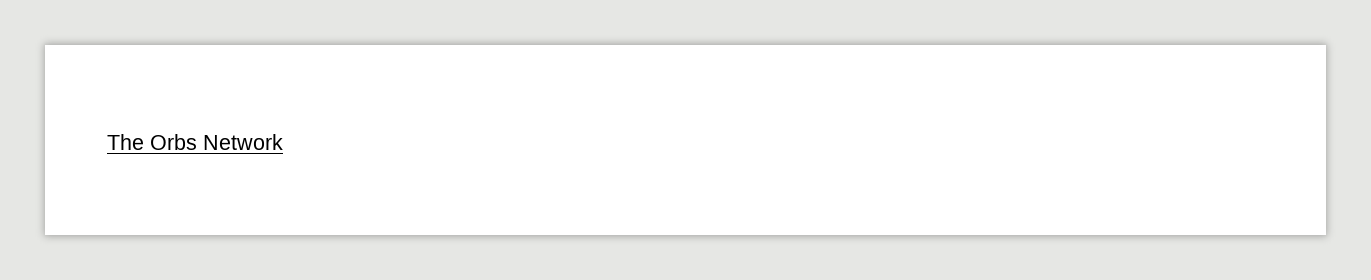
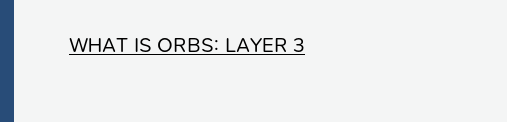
[107,134,283,150] The Orbs Network -> [69,37,306,53] WHAT IS ORBS: LAYER 3

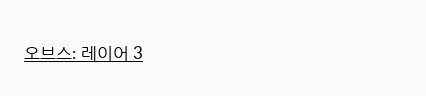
[69,37,288,53] WHAT IS ORBS: LAYER -> [24,46,129,61] 오브스: 레이어

